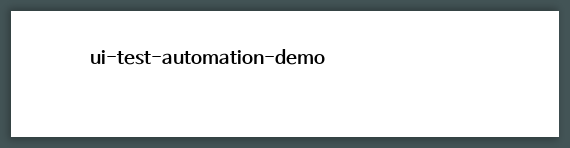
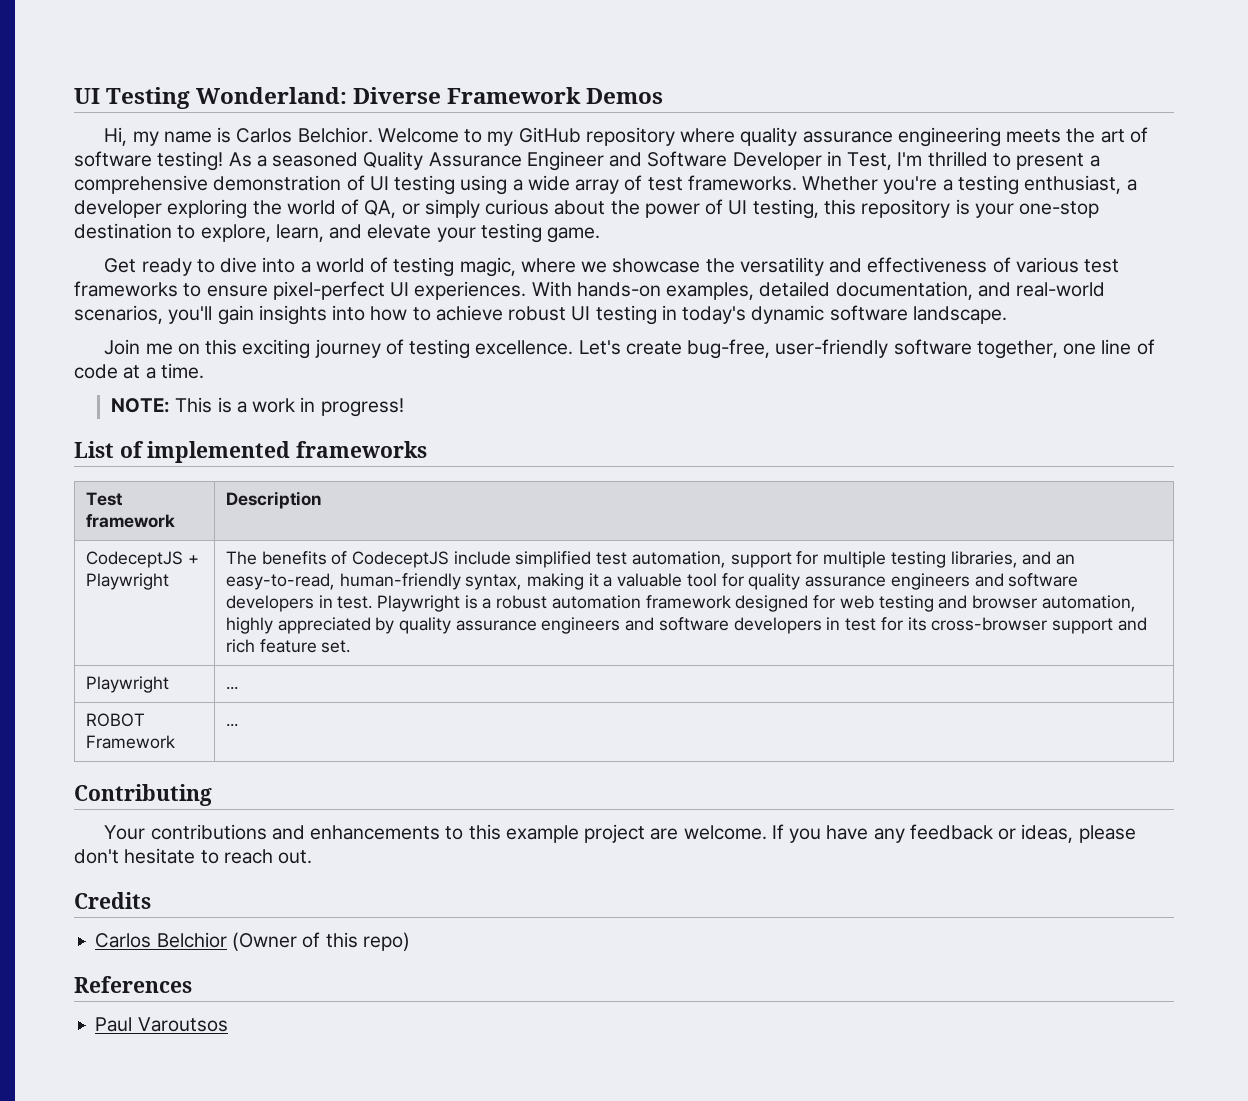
[90,49,325,65] ui-test-automation-demo -> [74,87,664,109] [104,127,1149,147] [74,151,1100,171] [74,175,1137,195] [74,199,1100,219] [74,223,601,243] [104,257,1120,277] [74,281,1106,300] [74,305,1007,325] [104,339,1155,359] [74,363,204,379] [110,397,404,417] [74,441,428,463] [85,492,123,506] [85,514,175,528] [225,491,321,509] [85,551,199,568] [85,573,169,590] [225,551,1075,568] [225,573,1079,590] [225,595,1136,612] [225,617,1147,634] [225,639,351,653] [85,676,169,693] [225,686,238,690] [85,713,145,727] [85,735,175,749] [225,723,238,727] [74,784,212,806] [104,824,1136,843] [74,848,313,864] [74,892,151,909] [95,932,410,951] [74,976,192,993] [95,1017,228,1032] UI Testing Wonderland: Diverse Framework Demos // Hi, my name is Carlos Belchior. Welcome to my GitHub repository where quality assurance engineering meets the art of software testing! As a seasoned Quality Assurance Engineer and Software Developer in Test, I'm thrilled to present a comprehensive demonstration of UI testing using a wide array of test frameworks. Whether you're a testing enthusiast, a developer exploring the world of QA, or simply curious about the power of UI testing, this repository is your one-stop destination to explore, learn, and elevate your testing game. // Get ready to dive into a world of testing magic, where we showcase the versatility and effectiveness of various test frameworks to ensure pixel-perfect UI experiences. With hands-on examples, detailed documentation, and real-world scenarios, you'll gain insights into how to achieve robust UI testing in today's dynamic software landscape. // Join me on this exciting journey of testing excellence. Let's create bug-free, user-friendly software together, one line of code at a time. // NOTE: This is a work in progress! // List of implemented frameworks // Test framework | Description // CodeceptJS + Playwright | The benefits of CodeceptJS include simplified test automation, support for multiple testing libraries, and an easy-to-read, human-friendly syntax, making it a valuable tool for quality assurance engineers and software developers in test. Playwright is a robust automation framework designed for web testing and browser automation, highly appreciated by quality assurance engineers and software developers in test for its cross-browser support and rich feature set. // Playwright | ... // ROBOT Framework | ... // Contributing // Your contributions and enhancements to this example project are welcome. If you have any feedback or ideas, please don't hesitate to reach out. // Credits // Carlos Belchior (Owner of this repo) // References // Paul Varoutsos

